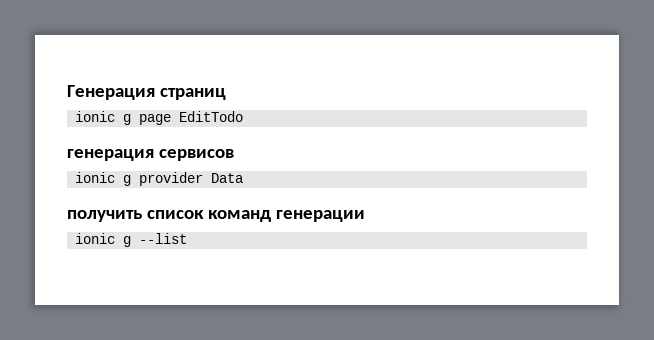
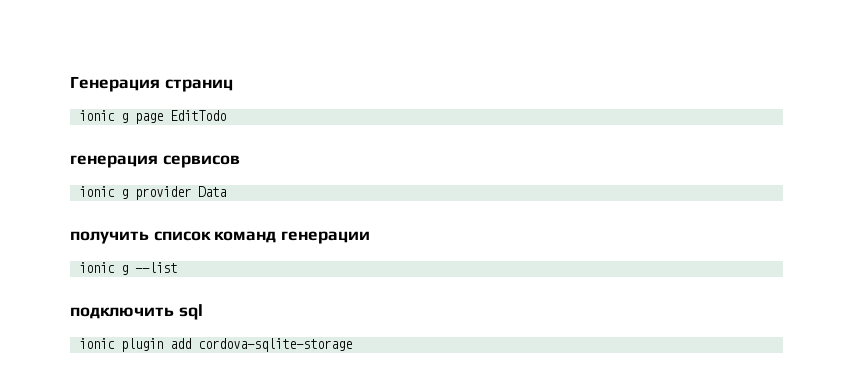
(188, 238) none -> [70,304,203,320] [79,338,353,352] // подключить sql // ionic plugin add cordova-sqlite-storage

